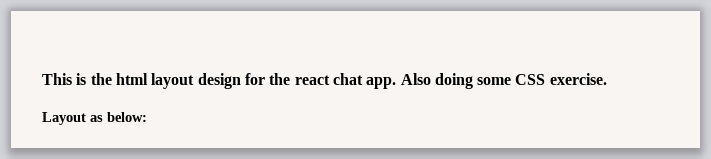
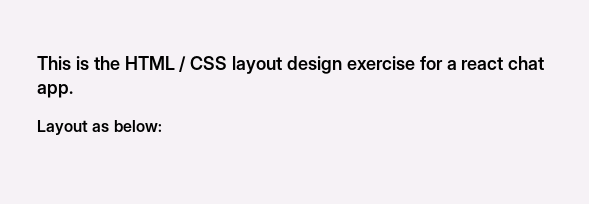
[115,73,607,89] html layout design for the react chat app. Also doing some CSS exercise. -> [124,56,545,74] [37,84,73,98] HTML / CSS layout design exercise for a react chat app.

